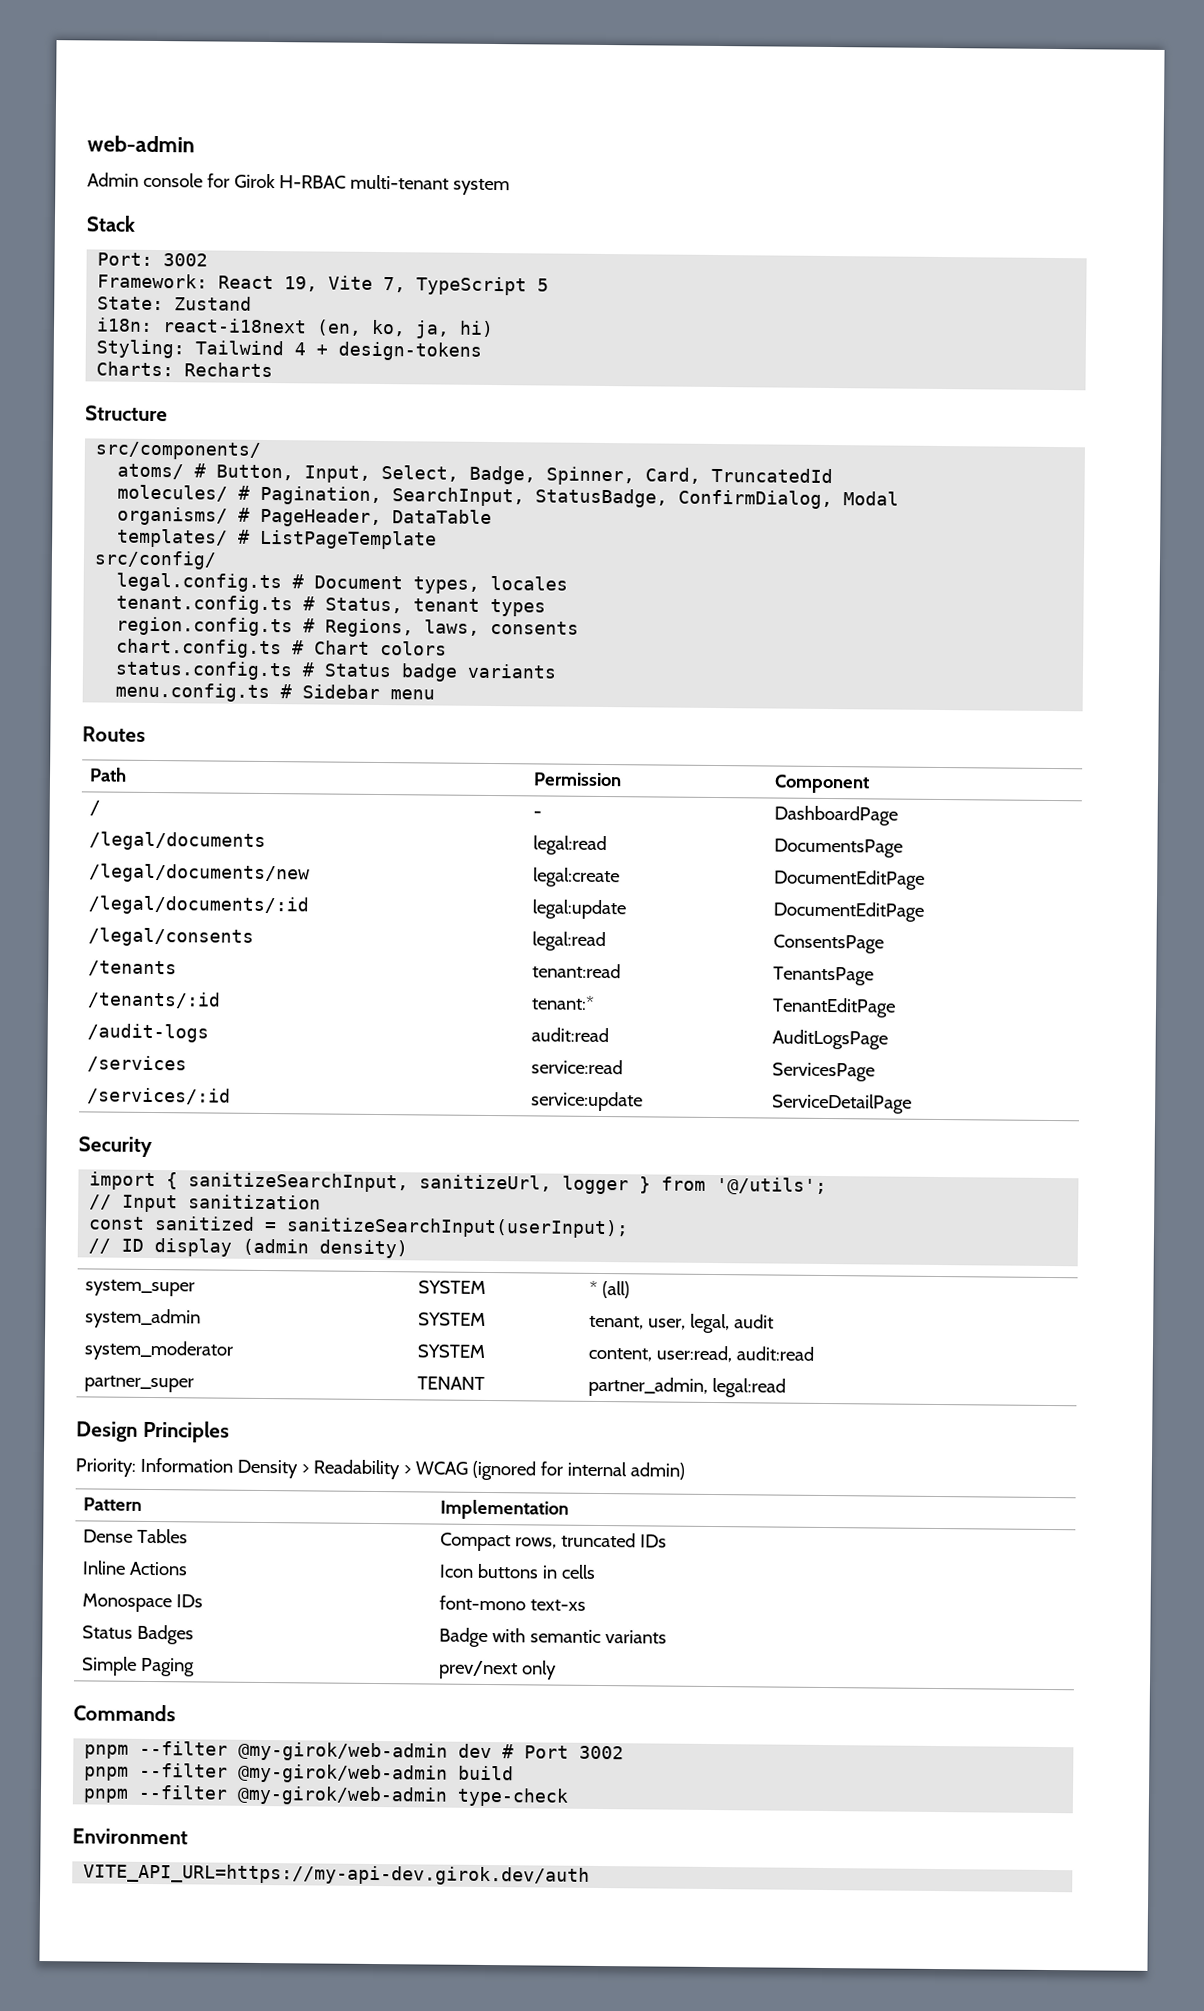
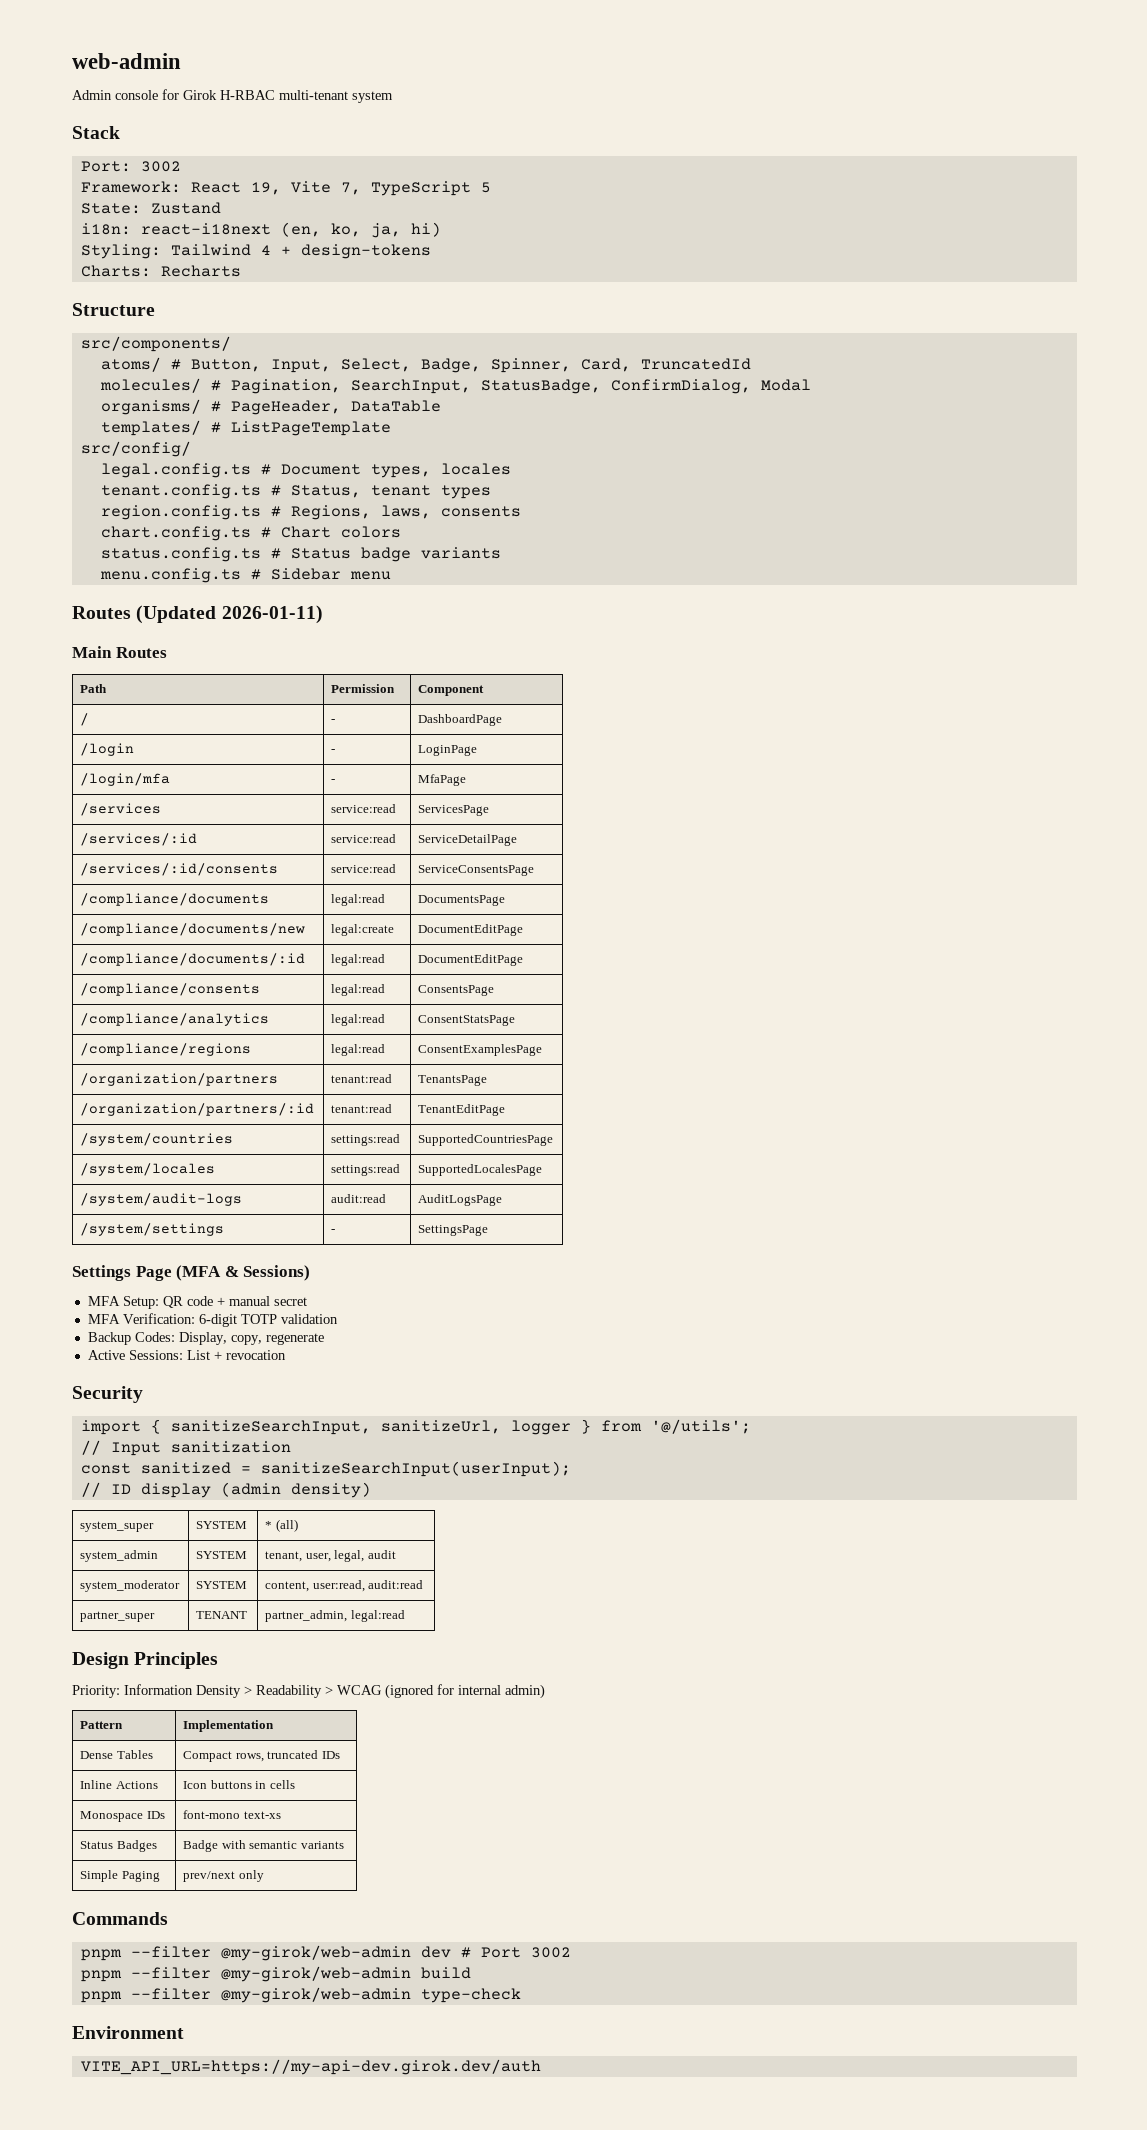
(146, 734) none -> [136,605,323,624] [72,646,167,658] (Updated 2026-01-11) // Main Routes
[89,831,267,852] [533,835,608,856] [774,838,904,858] [89,863,311,884] [533,867,621,888] [774,869,926,890] [88,895,310,916] [532,899,627,920] [773,901,925,922] [88,927,255,947] [532,931,607,952] [773,934,885,954] [88,960,178,977] [532,963,622,979] [773,966,875,986] [87,991,222,1009] [531,995,596,1010] [772,997,897,1018] [87,1023,210,1043] [531,1027,610,1043] [772,1029,889,1050] /legal/documents | legal:read | DocumentsPage // /legal/documents/new | legal:create | DocumentEditPage // /legal/documents/:id | legal:update | DocumentEditPage // /legal/consents | legal:read | ConsentsPage // /tenants | tenant:read | TenantsPage // /tenants/:id | tenant:* | TenantEditPage // /audit-logs | audit:read | AuditLogsPage -> [80,743,135,756] [331,749,336,753] [418,745,478,756] [80,773,171,786] [331,779,336,783] [418,774,467,786] /login | - | LoginPage // /login/mfa | - | MfaPage
[531,1091,644,1112] service:update -> [331,834,397,843] service:read
(913, 1103) none -> [80,863,279,876] [331,864,397,873] [418,865,535,876] [80,893,270,906] [331,894,386,906] [418,895,506,906] [80,923,306,936] [331,924,395,936] [418,924,524,936] [80,953,306,966] [331,954,386,966] [418,954,524,966] [80,983,261,996] [331,984,386,996] [418,985,495,996] [80,1013,270,1026] [331,1014,386,1026] [418,1015,516,1026] [80,1043,252,1056] [331,1044,386,1056] [418,1044,543,1056] [80,1073,279,1086] [331,1074,393,1083] [418,1075,488,1086] [80,1103,315,1116] [331,1104,393,1113] [418,1104,506,1116] [80,1133,234,1146] [331,1134,401,1146] [418,1134,554,1146] [80,1163,216,1176] [331,1164,401,1176] [418,1164,543,1176] [80,1193,243,1206] [331,1194,387,1203] [418,1194,503,1206] [80,1223,225,1236] [331,1229,336,1233] [418,1225,489,1236] [72,1265,311,1281] [87,1296,307,1309] [87,1313,338,1327] [87,1332,324,1345] [87,1350,286,1360] // /services/:id/consents | service:read | ServiceConsentsPage // /compliance/documents | legal:read | DocumentsPage // /compliance/documents/new | legal:create | DocumentEditPage // /compliance/documents/:id | legal:read | DocumentEditPage // /compliance/consents | legal:read | ConsentsPage // /compliance/analytics | legal:read | ConsentStatsPage // /compliance/regions | legal:read | ConsentExamplesPage // /organization/partners | tenant:read | TenantsPage // /organization/partners/:id | tenant:read | TenantEditPage // /system/countries | settings:read | SupportedCountriesPage // /system/locales | settings:read | SupportedLocalesPage // /system/audit-logs | audit:read | AuditLogsPage // /system/settings | - | SettingsPage // Settings Page (MFA & Sessions) // MFA Setup: QR code + manual secret // MFA Verification: 6-digit TOTP validation // Backup Codes: Display, copy, regenerate // Active Sessions: List + revocation

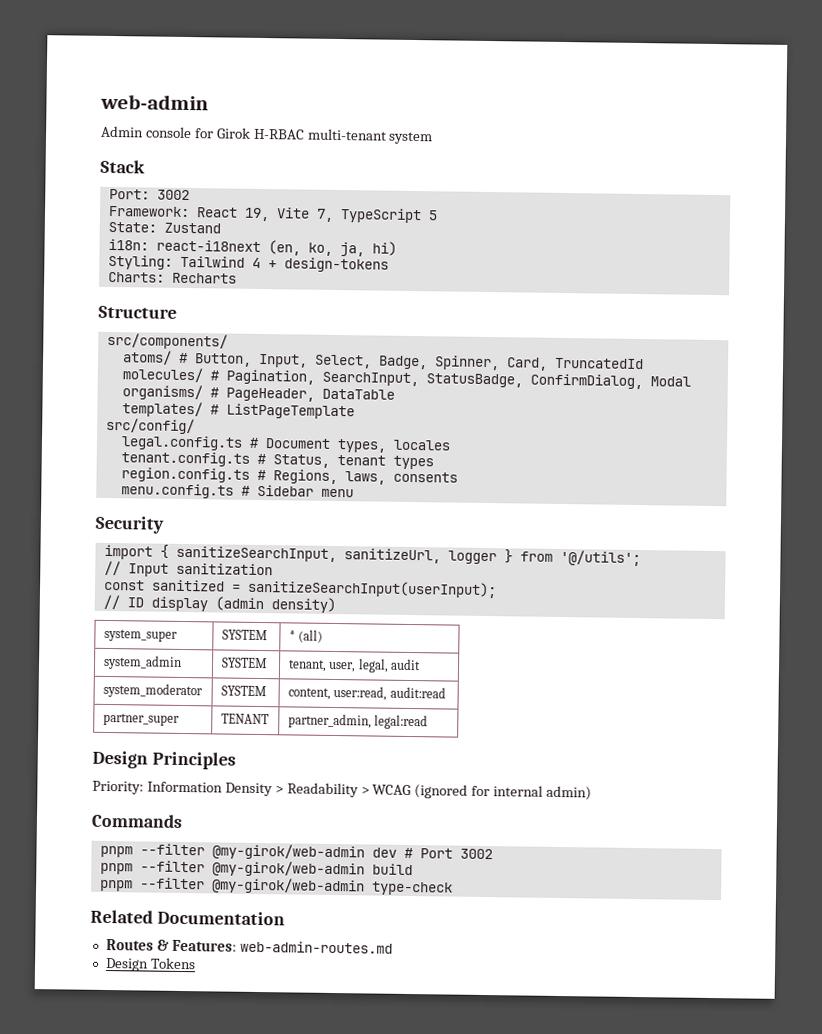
[100,526,401,541] [100,547,501,562] [99,568,391,583] [72,605,323,624] [72,646,167,658] [80,684,108,693] [331,684,396,693] [418,685,485,696] [80,713,90,726] [331,719,336,723] [418,714,503,726] [80,743,135,756] [331,749,336,753] [418,745,478,756] [80,773,171,786] [331,779,336,783] [418,774,467,786] [80,803,162,816] [331,804,397,813] [418,805,490,816] [80,833,198,846] [331,834,397,843] [418,834,518,846] [80,863,279,876] [331,864,397,873] [418,865,535,876] [80,893,270,906] [331,894,386,906] [418,895,506,906] [80,923,306,936] [331,924,395,936] [418,924,524,936] [80,953,306,966] [331,954,386,966] [418,954,524,966] [80,983,261,996] [331,984,386,996] [418,985,495,996] [80,1013,270,1026] [331,1014,386,1026] [418,1015,516,1026] [80,1043,252,1056] [331,1044,386,1056] [418,1044,543,1056] [80,1073,279,1086] [331,1074,393,1083] [418,1075,488,1086] [80,1103,315,1116] [331,1104,393,1113] [418,1104,506,1116] [80,1133,234,1146] [331,1134,401,1146] [418,1134,554,1146] [80,1163,216,1176] [331,1164,401,1176] [418,1164,543,1176] [80,1193,243,1206] [331,1194,387,1203] [418,1194,503,1206] [80,1223,225,1236] [331,1229,336,1233] [418,1225,489,1236] [72,1265,311,1281] [87,1296,307,1309] [87,1313,338,1327] [87,1332,324,1345] [87,1350,286,1360] chart.config.ts # Chart colors // status.config.ts # Status badge variants // menu.config.ts # Sidebar menu // Routes (Updated 2026-01-11) // Main Routes // Path | Permission | Component // / | - | DashboardPage // /login | - | LoginPage // /login/mfa | - | MfaPage // /services | service:read | ServicesPage // /services/:id | service:read | ServiceDetailPage // /services/:id/consents | service:read | ServiceConsentsPage // /compliance/documents | legal:read | DocumentsPage // /compliance/documents/new | legal:create | DocumentEditPage // /compliance/documents/:id | legal:read | DocumentEditPage // /compliance/consents | legal:read | ConsentsPage // /compliance/analytics | legal:read | ConsentStatsPage // /compliance/regions | legal:read | ConsentExamplesPage // /organization/partners | tenant:read | TenantsPage // /organization/partners/:id | tenant:read | TenantEditPage // /system/countries | settings:read | SupportedCountriesPage // /system/locales | settings:read | SupportedLocalesPage // /system/audit-logs | audit:read | AuditLogsPage // /system/settings | - | SettingsPage // Settings Page (MFA & Sessions) // MFA Setup: QR code + manual secret // MFA Verification: 6-digit TOTP validation // Backup Codes: Display, copy, regenerate // Active Sessions: List + revocation -> [120,483,354,499] menu.config.ts # Sidebar menu
[80,1721,124,1729] [183,1720,275,1732] [80,1750,153,1759] [183,1750,340,1762] [80,1780,158,1789] [183,1780,295,1789] [80,1811,165,1822] [183,1810,281,1819] [80,1840,157,1852] [183,1840,344,1852] [80,1870,160,1882] [183,1870,264,1882] // Pattern | Implementation // Dense Tables | Compact rows, truncated IDs // Inline Actions | Icon buttons in cells // Monospace IDs | font-mono text-xs // Status Badges | Badge with semantic variants // Simple Paging | prev/next only -> (593, 793) none
[72,2026,184,2039] [80,2059,541,2075] Environment // VITE_API_URL=https://my-api-dev.girok.dev/auth -> [90,909,285,926] [105,938,393,954] [104,957,196,972] Related Documentation // Routes & Features: web-admin-routes.md // Design Tokens

